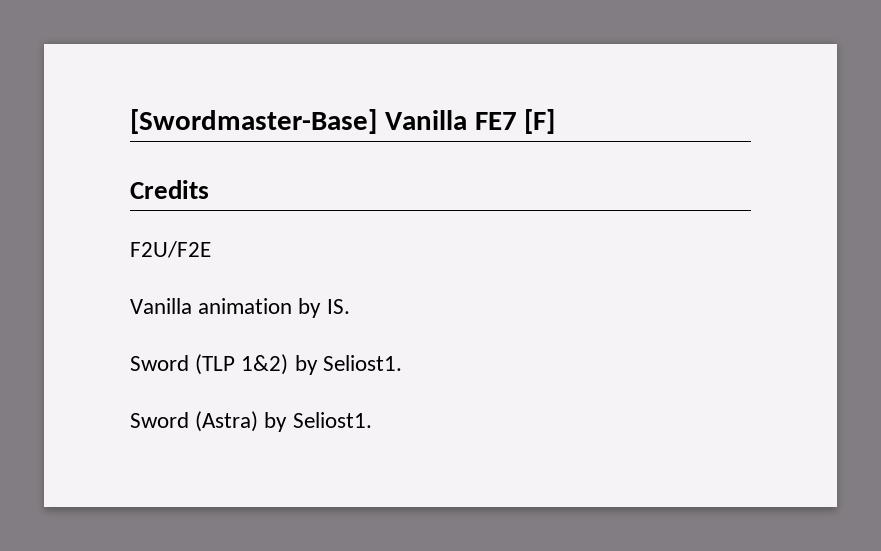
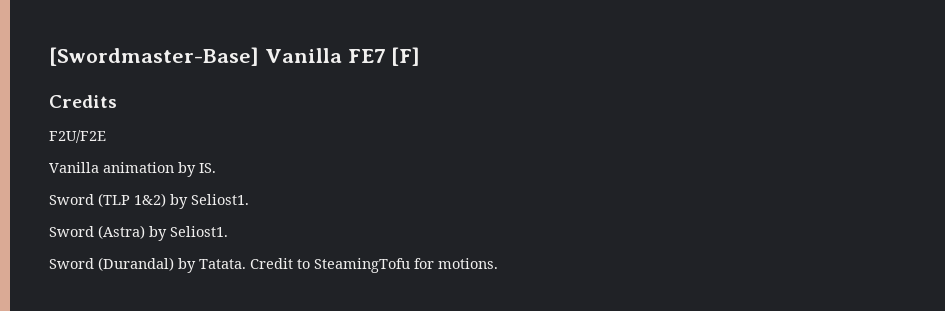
(372, 420) none -> [49,257,498,273] // Sword (Durandal) by Tatata. Credit to SteamingTofu for motions.

